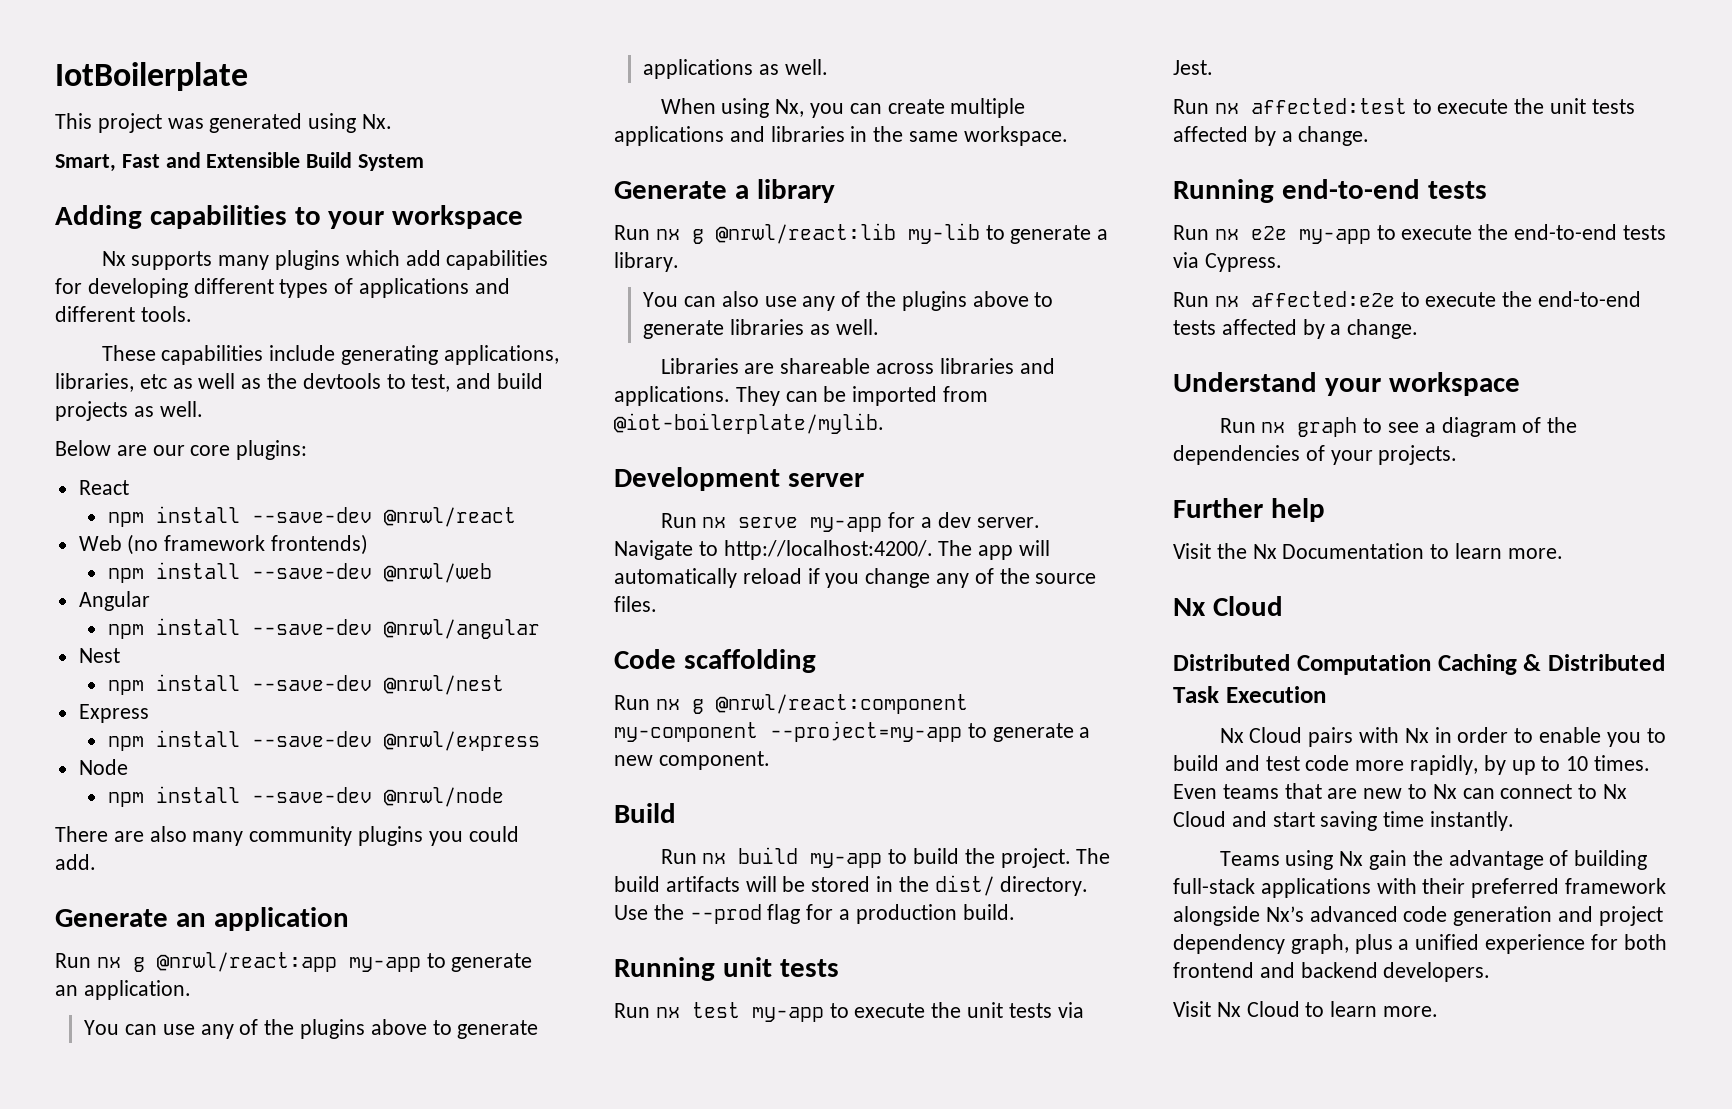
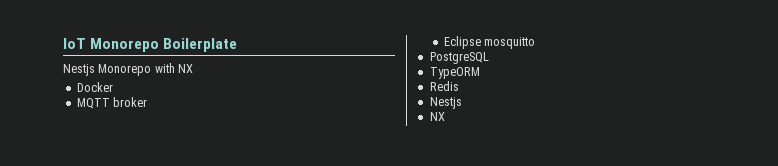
[55,62,248,91] [55,113,393,133] [55,152,425,172] [55,205,524,229] [101,250,549,270] [55,278,510,298] [55,306,192,322] [101,345,559,365] [55,373,544,392] [55,401,203,421] [55,440,308,460] [78,480,129,495] [107,506,516,527] [78,534,369,555] [107,562,492,583] [78,591,150,611] [107,618,540,639] [78,648,120,663] [107,674,504,695] [78,704,149,723] [107,730,540,751] [78,759,128,775] [107,786,504,807] [55,826,519,846] [55,854,96,870] [55,907,349,931] [55,952,533,972] [55,980,191,1000] [84,1019,539,1039] [643,59,828,79] [660,98,1026,118] [614,126,1068,146] [614,179,835,203] [614,223,1109,244] [614,252,679,272] [643,291,1054,311] [643,319,879,339] [660,358,1055,374] [614,386,989,406] [614,413,884,434] [614,467,864,491] [660,512,1040,532] [614,540,1051,560] [614,568,1097,588] [614,596,657,612] [614,649,816,673] [614,694,968,714] [614,721,1091,742] [614,751,770,770] [614,803,676,823] [660,847,1111,868] [614,875,1089,896] [614,904,1015,924] [614,957,839,981] [614,1002,1084,1022] [1173,60,1213,75] [1173,98,1635,114] [1173,126,1370,146] [1173,179,1487,203] [1173,224,1666,244] [1173,252,1282,272] [1173,291,1642,307] [1173,319,1419,339] [1173,372,1520,396] [1219,417,1578,437] [1173,445,1458,465] [1173,498,1325,522] [1173,543,1563,559] [1173,596,1283,616] [1173,654,1665,675] [1173,686,1326,703] [1219,727,1666,747] [1173,755,1651,775] [1173,783,1628,799] [1173,811,1515,831] [1219,850,1648,870] [1173,878,1667,898] [1173,906,1663,926] [1173,934,1667,954] [1173,962,1491,982] [1173,1001,1439,1017] IotBoilerplate // This project was generated using Nx. // Smart, Fast and Extensible Build System // Adding capabilities to your workspace // Nx supports many plugins which add capabilities for developing different types of applications and different tools. // These capabilities include generating applications, libraries, etc as well as the devtools to test, and build projects as well. // Below are our core plugins: // React // npm install --save-dev @nrwl/react // Web (no framework frontends) // npm install --save-dev @nrwl/web // Angular // npm install --save-dev @nrwl/angular // Nest // npm install --save-dev @nrwl/nest // Express // npm install --save-dev @nrwl/express // Node // npm install --save-dev @nrwl/node // There are also many community plugins you could add. // Generate an application // Run nx g @nrwl/react:app my-app to generate an application. // You can use any of the plugins above to generate applications as well. // When using Nx, you can create multiple applications and libraries in the same workspace. // Generate a library // Run nx g @nrwl/react:lib my-lib to generate a library. // You can also use any of the plugins above to generate libraries as well. // Libraries are shareable across libraries and applications. They can be imported from @iot-boilerplate/mylib. // Development server // Run nx serve my-app for a dev server. Navigate to http://localhost:4200/. The app will automatically reload if you change any of the source files. // Code scaffolding // Run nx g @nrwl/react:component my-component --project=my-app to generate a new component. // Build // Run nx build my-app to build the project. The build artifacts will be stored in the dist/ directory. Use the --prod flag for a production build. // Running unit tests // Run nx test my-app to execute the unit tests via Jest. // Run nx affected:test to execute the unit tests affected by a change. // Running end-to-end tests // Run nx e2e my-app to execute the end-to-end tests via Cypress. // Run nx affected:e2e to execute the end-to-end tests affected by a change. // Understand your workspace // Run nx graph to see a diagram of the dependencies of your projects. // Further help // Visit the Nx Documentation to learn more. // Nx Cloud // Distributed Computation Caching & Distributed Task Execution // Nx Cloud pairs with Nx in order to enable you to build and test code more rapidly, by up to 10 times. Even teams that are new to Nx can connect to Nx Cloud and start saving time instantly. // Teams using Nx gain the advantage of building full-stack applications with their preferred framework alongside Nx’s advanced code generation and project dependency graph, plus a unified experience for both frontend and backend developers. // Visit Nx Cloud to learn more. -> [63,38,238,52] [63,63,194,76] [76,82,113,92] [76,97,148,109] [443,36,536,49] [429,52,489,64] [429,67,480,79] [429,81,459,91] [429,97,462,109] [429,112,445,121] IoT Monorepo Boilerplate // Nestjs Monorepo with NX // Docker // MQTT broker // Eclipse mosquitto // PostgreSQL // TypeORM // Redis // Nestjs // NX

